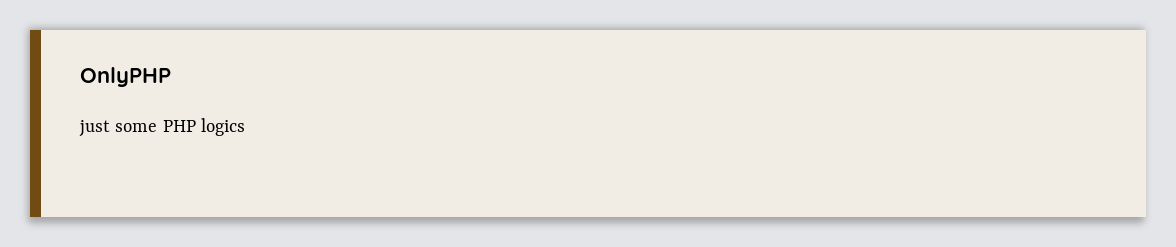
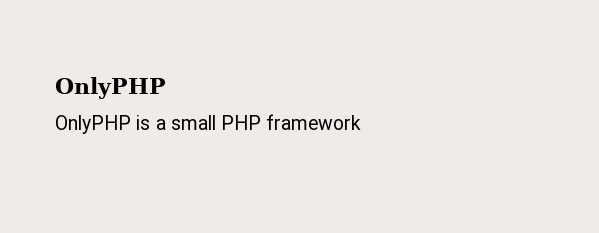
[79,118,245,137] just some PHP logics -> [55,114,362,134] OnlyPHP is a small PHP framework

